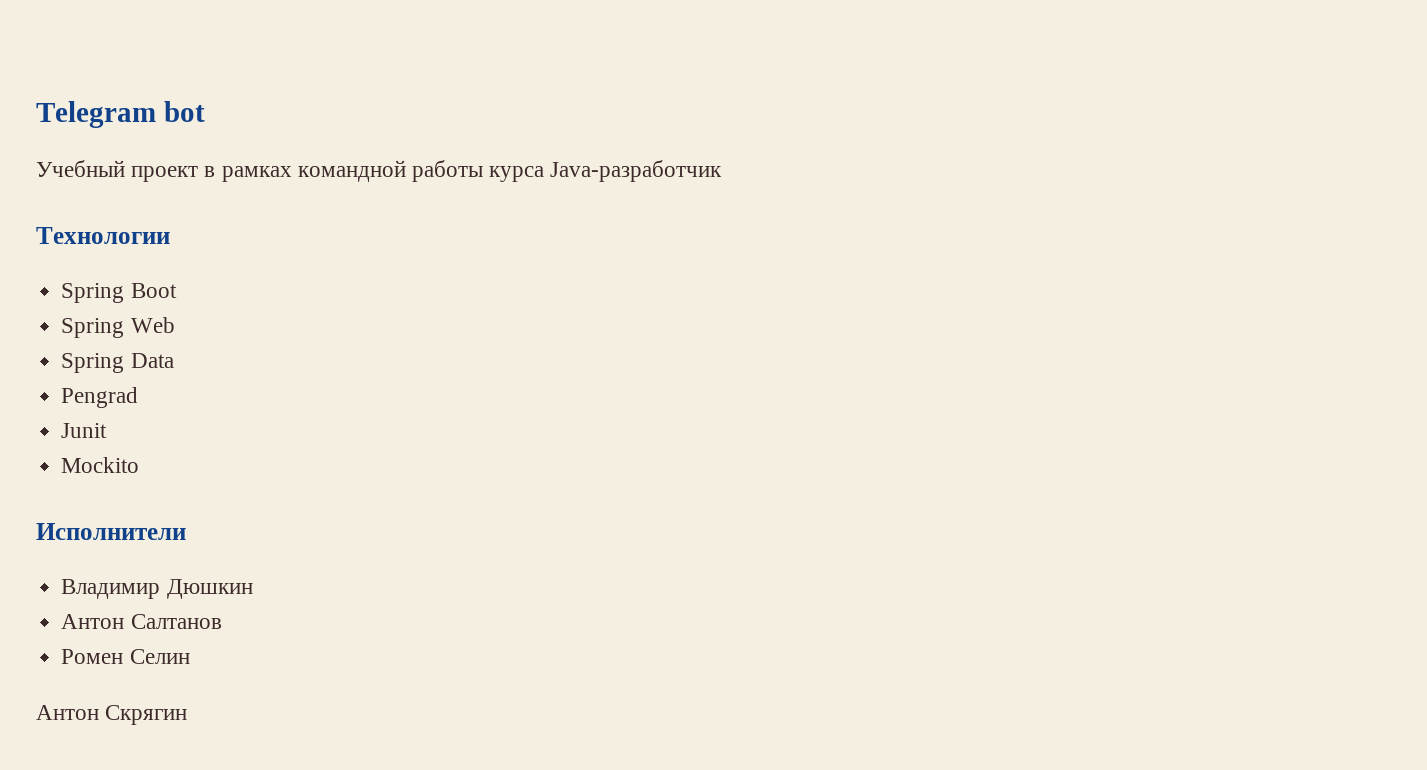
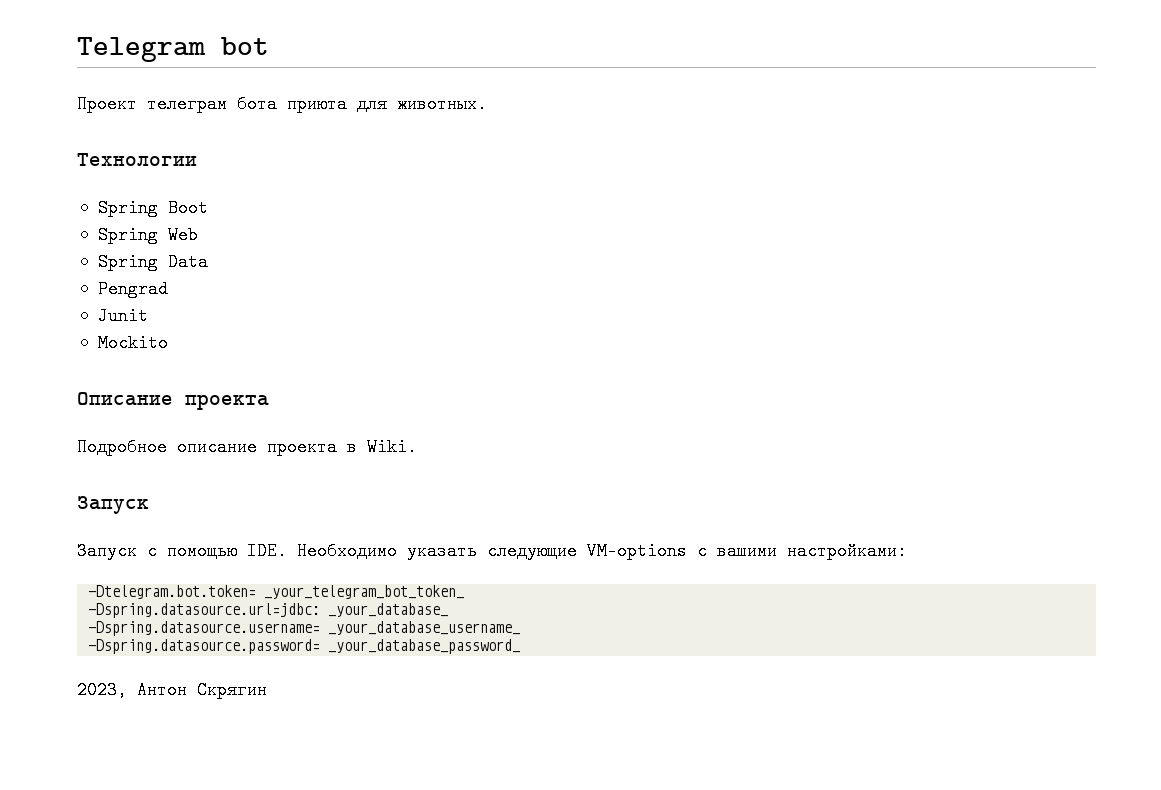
[36,160,723,182] Учебный проект в рамках командной работы курса Java-разработчик -> [77,95,487,113] Проект телеграм бота приюта для животных.
[36,523,186,540] [61,579,253,599] [61,614,222,629] [61,649,190,664] Исполнители // Владимир Дюшкин // Антон Салтанов // Ромен Селин // -> [77,392,269,410] [77,438,417,456] [77,496,149,514] [77,542,907,560] [88,585,465,599] [88,603,449,618] [88,621,521,636] [88,639,521,654] [77,681,127,699] Описание проекта // Подробное описание проекта в Wiki. // Запуск // Запуск с помощью IDE. Необходимо указать следующие VM-options с вашими настройками: // -Dtelegram.bot.token= _your_telegram_bot_token_ // -Dspring.datasource.url=jdbc: _your_database_ // -Dspring.datasource.username= _your_database_username_ // -Dspring.datasource.password= _your_database_password_ // 2023,

